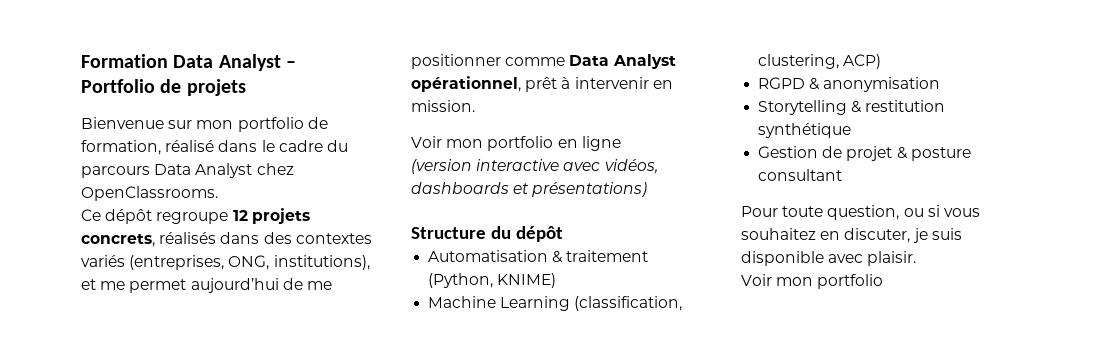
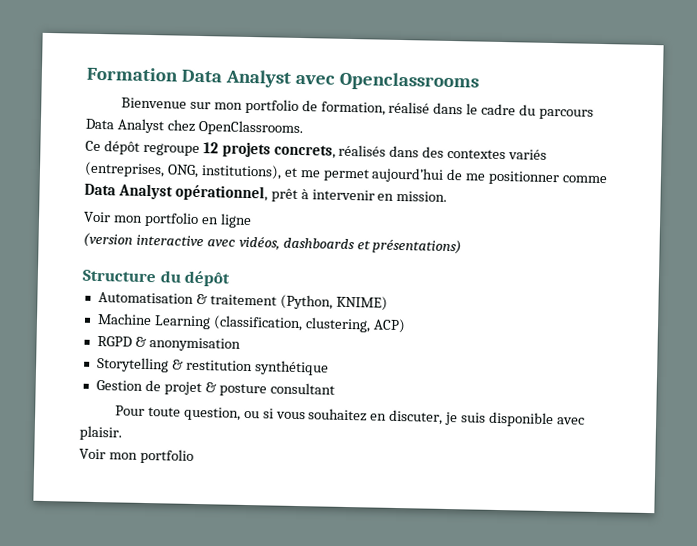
[285,61,296,68] [81,79,246,96] – Portfolio de projets -> [294,71,479,92] avec Openclassrooms

